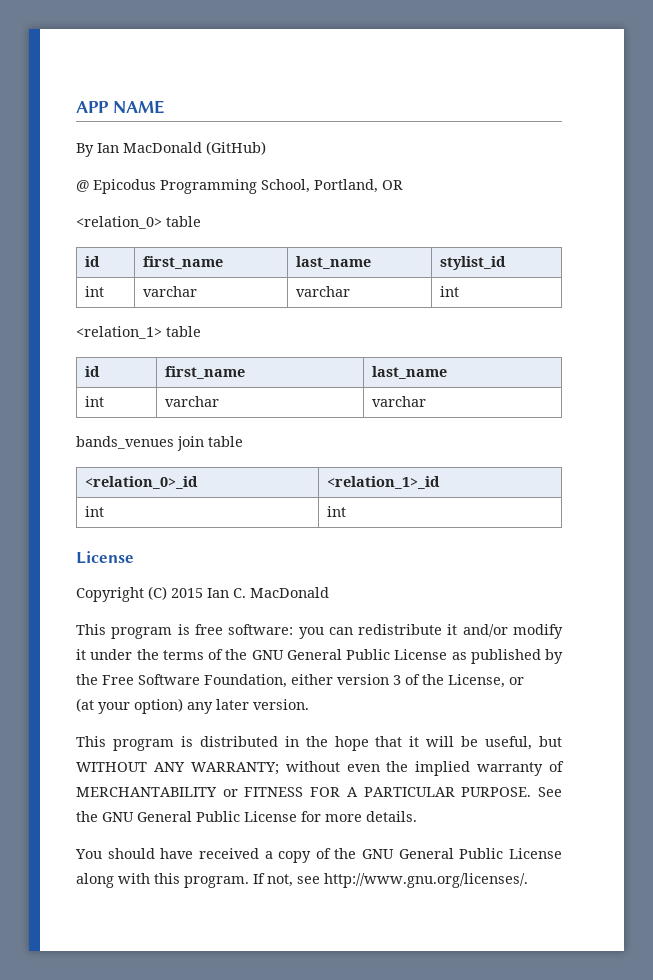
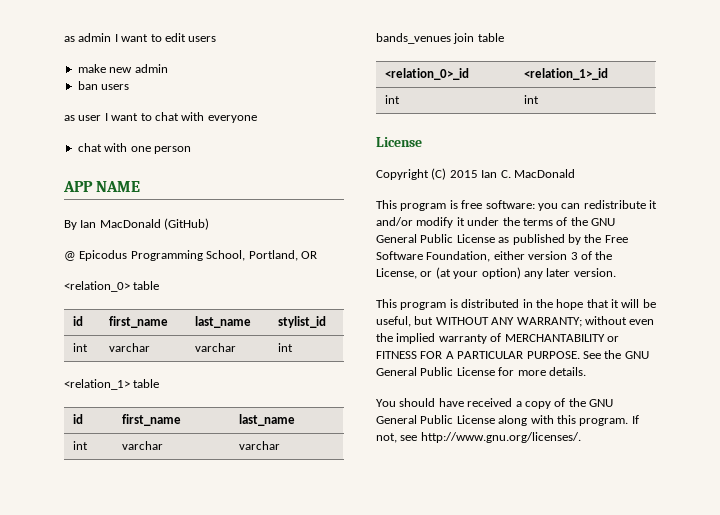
(76, 107) none -> [64,33,217,42] [77,64,168,73] [77,81,130,90] [64,112,257,123] [77,143,191,154] as admin I want to edit users // make new admin // ban users // as user I want to chat with everyone // chat with one person //
(524, 681) // -> (433, 274) none

